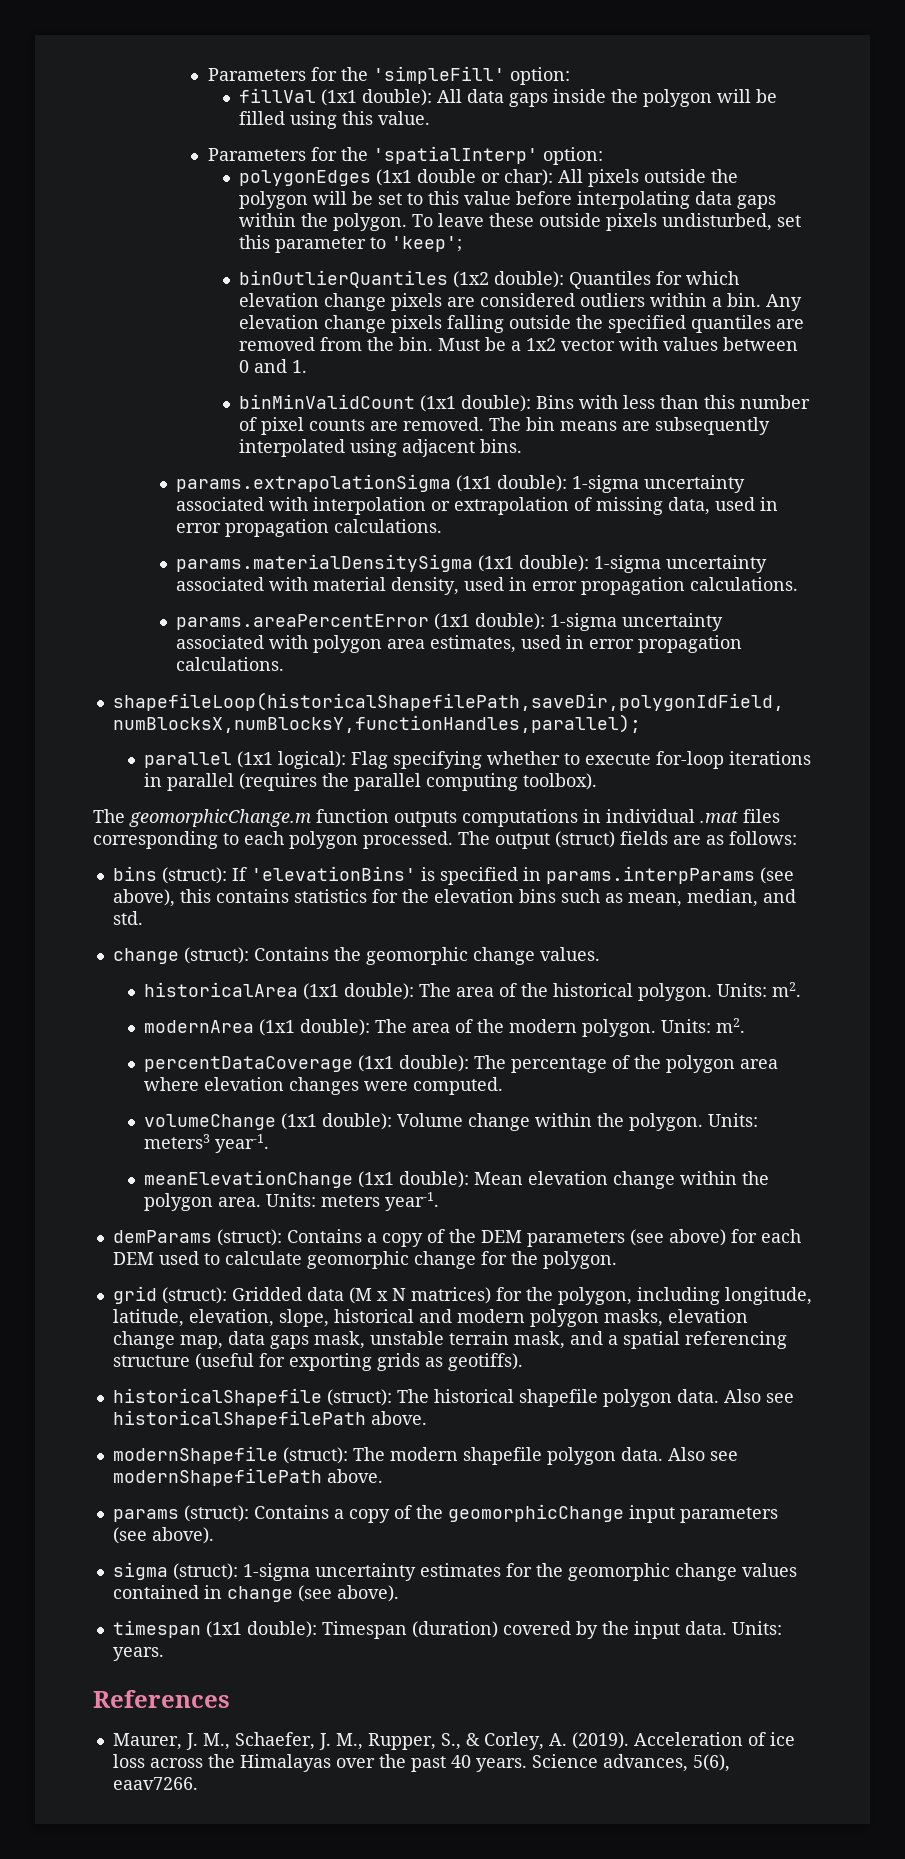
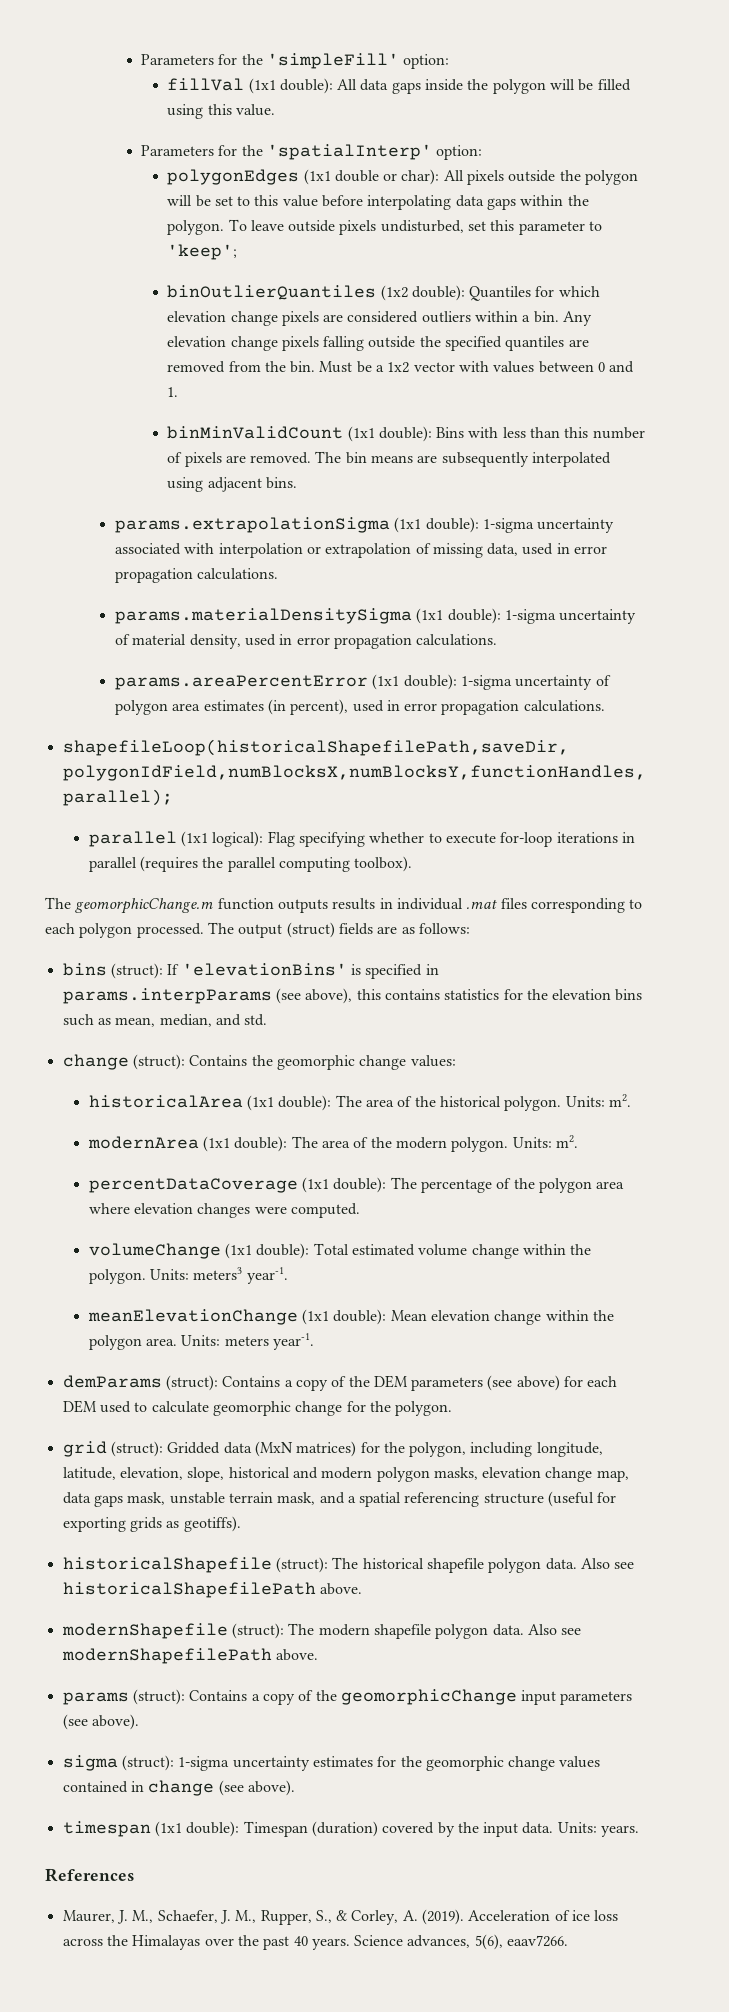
[489,213,535,227] these -> (284, 225) none
[261,417,366,435] pixel counts -> [184,452,222,467] pixels
[175,577,308,591] associated with -> [114,634,130,645] of
[175,635,516,653] associated with polygon area estimates, -> [595,675,611,686] [114,699,349,715] of polygon area estimates (in percent),
[462,809,578,827] computations -> [332,898,376,910] results
[539,947,600,961] values. -> [410,1055,456,1067] values:
[397,1113,464,1127] Volume -> [313,1243,468,1256] Total estimated volume
[348,1287,406,1304] (M x N -> [254,1441,293,1457] (MxN

